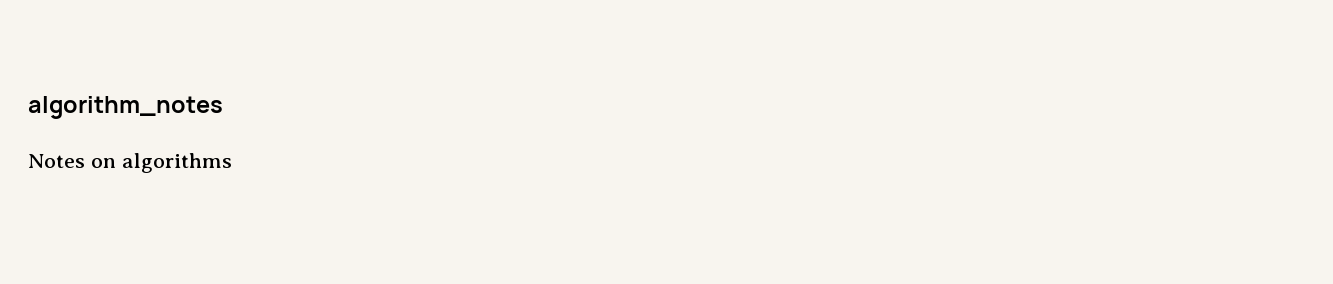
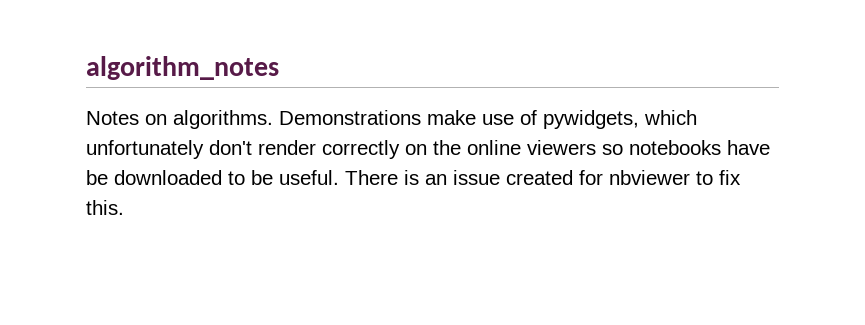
[121,153,232,173] algorithms -> [173,110,697,129] [86,140,770,159] [86,170,741,185] [86,200,124,215] algorithms. Demonstrations make use of pywidgets, which unfortunately don't render correctly on the online viewers so notebooks have be downloaded to be useful. There is an issue created for nbviewer to fix this.

